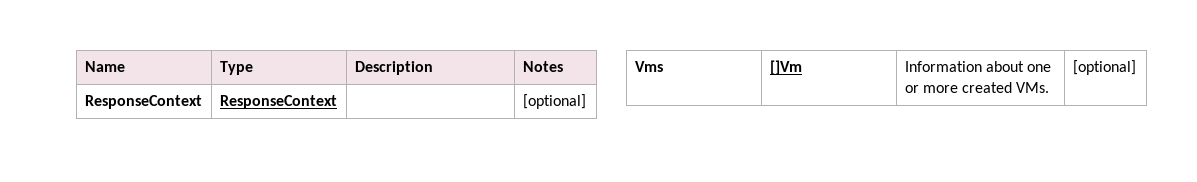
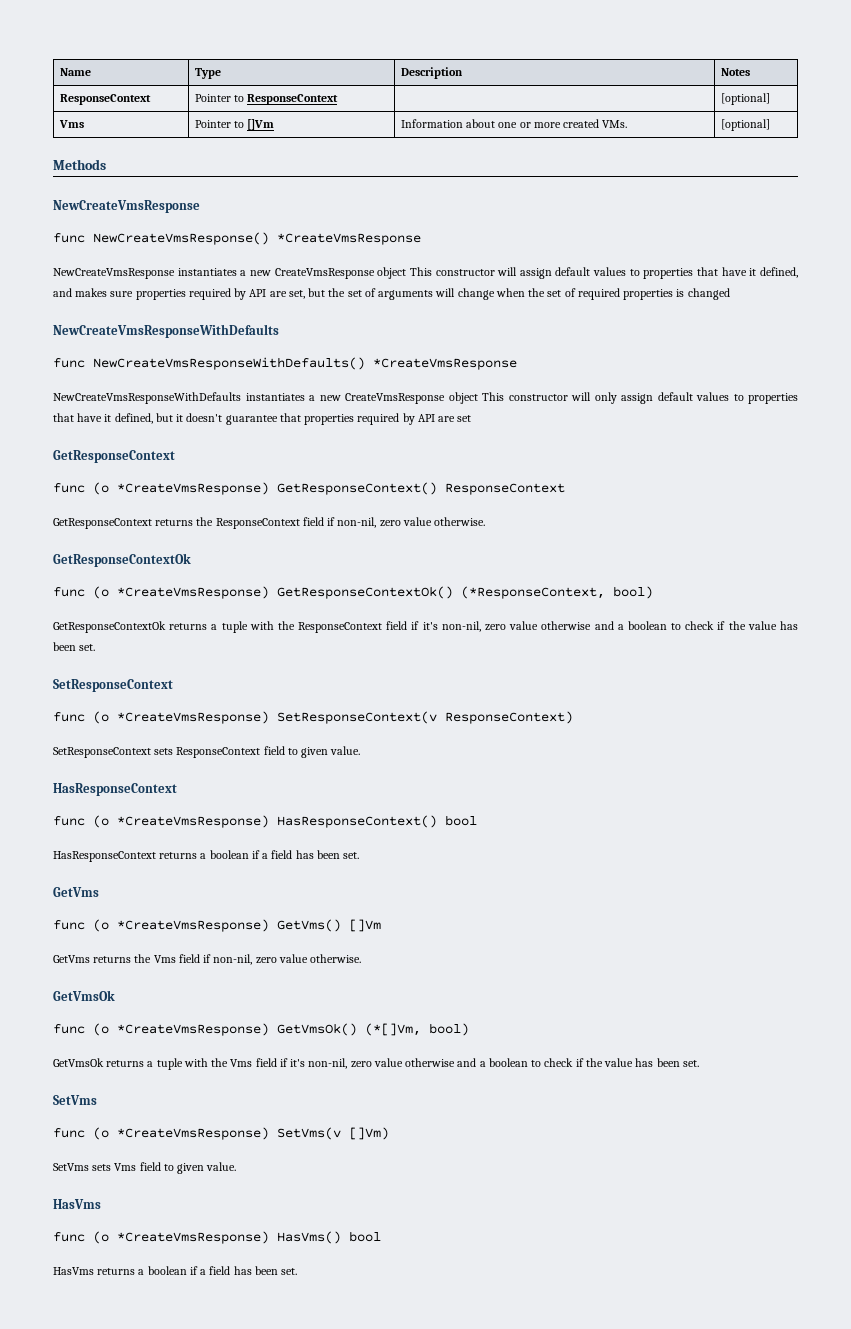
(202, 102) none -> [194,94,245,102] Pointer to
(663, 66) none -> [194,120,245,128] Pointer to
(1136, 67) none -> [53,159,106,170] [53,200,200,213] [53,232,421,245] [53,267,798,279] [53,288,730,300] [53,324,279,338] [53,357,517,370] [53,392,798,404] [53,413,472,425] [53,450,175,463] [53,482,565,495] [53,517,486,529] [53,553,191,567] [53,586,653,599] [53,621,798,633] [53,642,96,651] [53,679,173,692] [53,711,573,724] [53,746,361,758] [53,783,177,796] [53,815,477,828] [53,850,360,862] [53,887,99,897] [53,919,381,932] [53,954,362,965] [53,990,115,1001] [53,1023,469,1036] [53,1058,699,1070] [53,1095,97,1105] [53,1127,389,1140] [53,1162,237,1174] [53,1199,101,1209] [53,1231,381,1244] [53,1266,298,1275] // Methods // NewCreateVmsResponse // func NewCreateVmsResponse() *CreateVmsResponse // NewCreateVmsResponse instantiates a new CreateVmsResponse object This constructor will assign default values to properties that have it defined, and makes sure properties required by API are set, but the set of arguments will change when the set of required properties is changed // NewCreateVmsResponseWithDefaults // func NewCreateVmsResponseWithDefaults() *CreateVmsResponse // NewCreateVmsResponseWithDefaults instantiates a new CreateVmsResponse object This constructor will only assign default values to properties that have it defined, but it doesn't guarantee that properties required by API are set // GetResponseContext // func (o *CreateVmsResponse) GetResponseContext() ResponseContext // GetResponseContext returns the ResponseContext field if non-nil, zero value otherwise. // GetResponseContextOk // func (o *CreateVmsResponse) GetResponseContextOk() (*ResponseContext, bool) // GetResponseContextOk returns a tuple with the ResponseContext field if it's non-nil, zero value otherwise and a boolean to check if the value has been set. // SetResponseContext // func (o *CreateVmsResponse) SetResponseContext(v ResponseContext) // SetResponseContext sets ResponseContext field to given value. // HasResponseContext // func (o *CreateVmsResponse) HasResponseContext() bool // HasResponseContext returns a boolean if a field has been set. // GetVms // func (o *CreateVmsResponse) GetVms() []Vm // GetVms returns the Vms field if non-nil, zero value otherwise. // GetVmsOk // func (o *CreateVmsResponse) GetVmsOk() (*[]Vm, bool) // GetVmsOk returns a tuple with the Vms field if it's non-nil, zero value otherwise and a boolean to check if the value has been set. // SetVms // func (o *CreateVmsResponse) SetVms(v []Vm) // SetVms sets Vms field to given value. // HasVms // func (o *CreateVmsResponse) HasVms() bool // HasVms returns a boolean if a field has been set.

